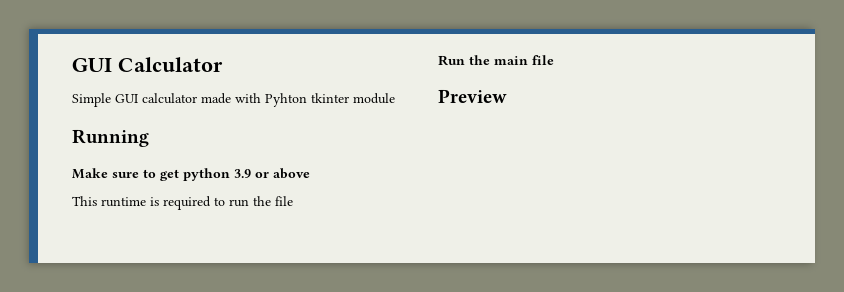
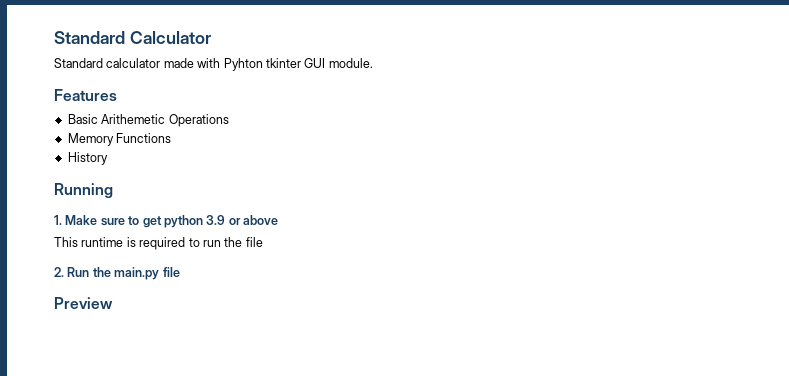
[72,58,112,72] GUI -> [54,31,125,44] Standard
[72,93,138,107] Simple GUI -> [54,58,103,68] Standard
[353,93,395,104] module -> [304,58,373,68] [54,89,117,101] [67,114,229,127] [67,133,172,146] [67,152,108,165] GUI module. // Features // Basic Arithemetic Operations // Memory Functions // History
(149, 138) none -> [54,215,62,225] 1.
(293, 201) none -> [54,267,64,277] 2.
[494,56,528,65] main -> [114,267,160,280] main.py

